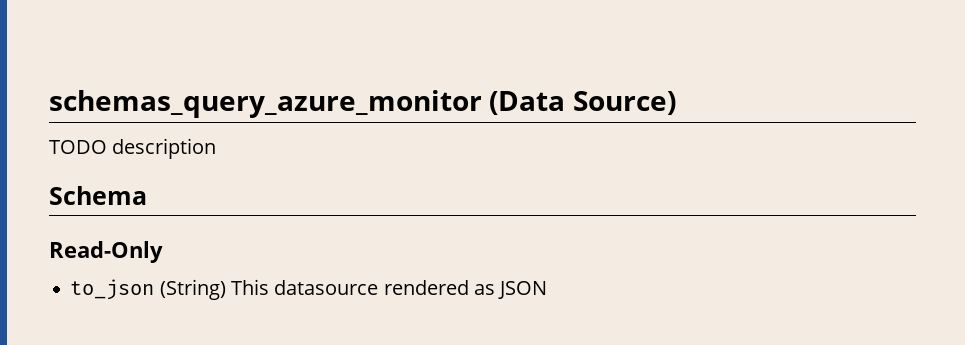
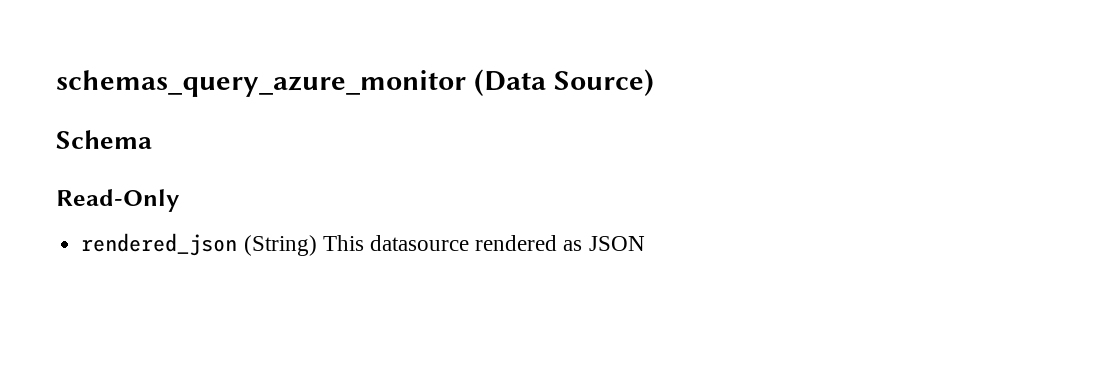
[49,138,217,159] // TODO description -> (654, 82) none
[70,279,155,300] to_json -> [81,233,238,256] rendered_json

